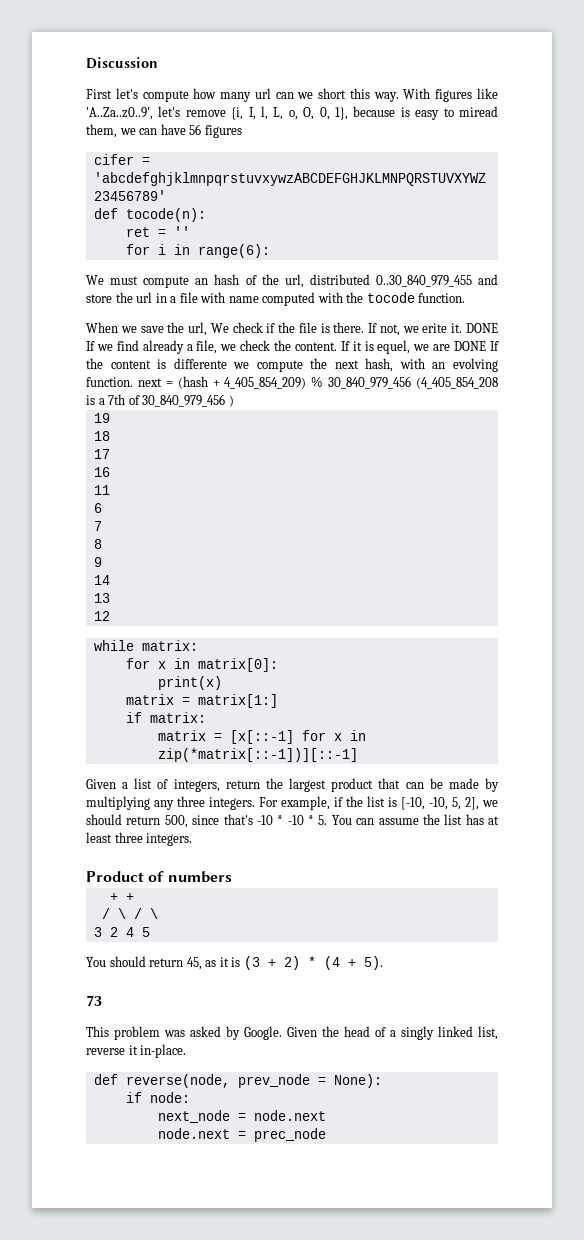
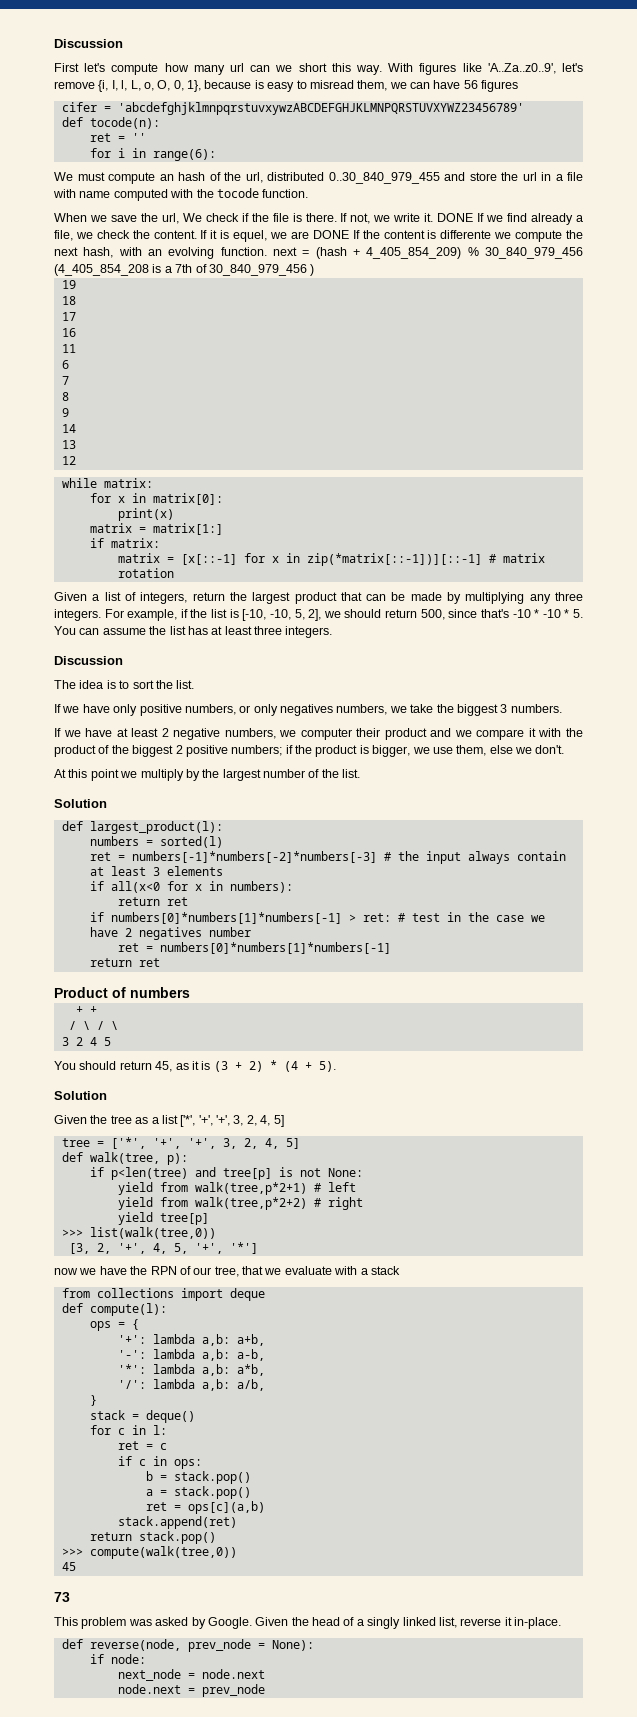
[458,106,498,117] miread -> [309,80,354,89] misread
[422,323,448,333] erite -> [393,213,421,222] write
(358, 755) none -> [488,553,545,563] [117,568,174,578] # matrix rotation
(193, 839) none -> [54,656,123,665] [54,680,195,689] [54,704,562,716] [54,728,583,740] [54,745,565,757] [54,769,361,781] [54,799,107,808] [61,821,223,834] [89,836,223,848] [89,851,566,864] [89,866,223,876] [89,881,293,893] [117,897,188,906] [89,912,545,924] [89,927,251,940] [117,942,391,954] [89,958,160,967] // Discussion // The idea is to sort the list. // If we have only positive numbers, or only negatives numbers, we take the biggest 3 numbers. // If we have at least 2 negative numbers, we computer their product and we compare it with the product of the biggest 2 positive numbers; if the product is bigger, we use them, else we don't. // At this point we multiply by the largest number of the list. // Solution // def largest_product(l): // numbers = sorted(l) // ret = numbers[-1]*numbers[-2]*numbers[-3] # the input always contain at least 3 elements // if all(x<0 for x in numbers): // return ret // if numbers[0]*numbers[1]*numbers[-1] > ret: # test in the case we have 2 negatives number // ret = numbers[0]*numbers[1]*numbers[-1] // return ret
(383, 963) none -> [54,1091,107,1100] [54,1115,284,1127] [61,1137,300,1149] [61,1152,188,1165] [89,1167,363,1180] [117,1182,356,1195] [117,1197,363,1210] [117,1212,209,1225] [61,1227,216,1239] [68,1242,258,1254] [54,1266,400,1277] [61,1288,265,1301] [61,1303,167,1316] [89,1319,139,1331] [117,1334,265,1346] [117,1349,265,1361] [117,1364,265,1376] [117,1379,265,1391] [89,1395,97,1406] [89,1410,195,1423] [89,1425,167,1435] [117,1441,167,1450] [117,1456,202,1469] [145,1471,251,1484] [145,1486,251,1499] [145,1501,265,1514] [117,1516,237,1529] [89,1531,216,1544] [61,1546,237,1559] [61,1562,76,1571] // Solution // Given the tree as a list ['*', '+', '+', 3, 2, 4, 5] // tree = ['*', '+', '+', 3, 2, 4, 5] // def walk(tree, p): // if p<len(tree) and tree[p] is not None: // yield from walk(tree,p*2+1) # left // yield from walk(tree,p*2+2) # right // yield tree[p] // >>> list(walk(tree,0)) // [3, 2, '+', 4, 5, '+', '*'] // now we have the RPN of our tree, that we evaluate with a stack // from collections import deque // def compute(l): // ops = { // '+': lambda a,b: a+b, // '-': lambda a,b: a-b, // '*': lambda a,b: a*b, // '/': lambda a,b: a/b, // } // stack = deque() // for c in l: // ret = c // if c in ops: // b = stack.pop() // a = stack.pop() // ret = ops[c](a,b) // stack.append(ret) // return stack.pop() // >>> compute(walk(tree,0)) // 45
[253,1128,326,1142] prec_node -> [201,1684,265,1697] prev_node

